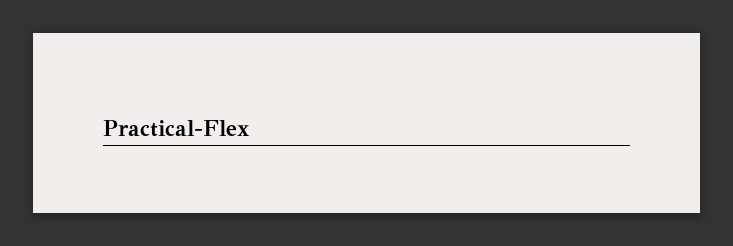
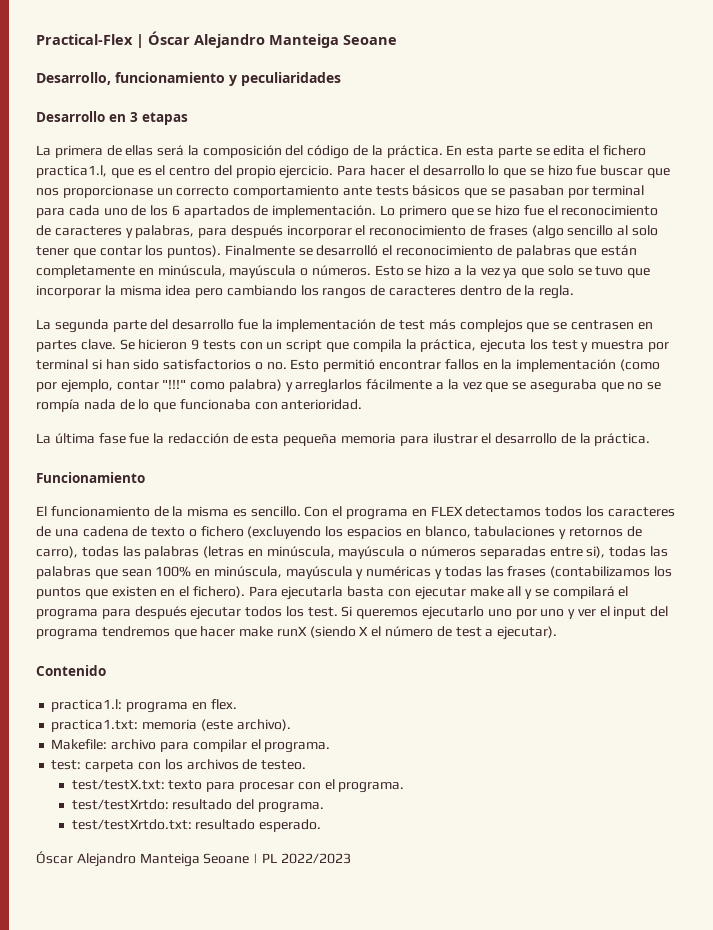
(249, 128) none -> [136,31,397,48] [36,72,341,86] [36,111,188,125] [36,145,647,159] [36,165,671,179] [36,185,645,198] [36,205,659,218] [36,225,658,239] [36,245,638,258] [36,265,651,278] [36,285,575,299] [36,319,653,333] [36,339,670,353] [36,359,660,372] [36,379,662,393] [36,399,363,412] [36,433,651,446] [36,472,145,483] [36,506,675,520] [36,526,642,539] [36,546,668,559] [36,566,672,579] [36,586,629,600] [36,606,669,620] [36,626,558,640] [36,665,106,676] [51,699,237,713] [51,719,291,732] [51,739,331,753] [51,759,307,772] [71,779,405,793] [71,799,324,813] [71,819,322,832] [36,851,351,867] | Óscar Alejandro Manteiga Seoane // Desarrollo, funcionamiento y peculiaridades // Desarrollo en 3 etapas // La primera de ellas será la composición del código de la práctica. En esta parte se edita el fichero practica1.l, que es el centro del propio ejercicio. Para hacer el desarrollo lo que se hizo fue buscar que nos proporcionase un correcto comportamiento ante tests básicos que se pasaban por terminal para cada uno de los 6 apartados de implementación. Lo primero que se hizo fue el reconocimiento de caracteres y palabras, para después incorporar el reconocimiento de frases (algo sencillo al solo tener que contar los puntos). Finalmente se desarrolló el reconocimiento de palabras que están completamente en minúscula, mayúscula o números. Esto se hizo a la vez ya que solo se tuvo que incorporar la misma idea pero cambiando los rangos de caracteres dentro de la regla. // La segunda parte del desarrollo fue la implementación de test más complejos que se centrasen en partes clave. Se hicieron 9 tests con un script que compila la práctica, ejecuta los test y muestra por terminal si han sido satisfactorios o no. Esto permitió encontrar fallos en la implementación (como por ejemplo, contar "!!!" como palabra) y arreglarlos fácilmente a la vez que se aseguraba que no se rompía nada de lo que funcionaba con anterioridad. // La última fase fue la redacción de esta pequeña memoria para ilustrar el desarrollo de la práctica. // Funcionamiento // El funcionamiento de la misma es sencillo. Con el programa en FLEX detectamos todos los caracteres de una cadena de texto o fichero (excluyendo los espacios en blanco, tabulaciones y retornos de carro), todas las palabras (letras en minúscula, mayúscula o números separadas entre si), todas las palabras que sean 100% en minúscula, mayúscula y numéricas y todas las frases (contabilizamos los puntos que existen en el fichero). Para ejecutarla basta con ejecutar make all y se compilará el programa para después ejecutar todos los test. Si queremos ejecutarlo uno por uno y ver el input del programa tendremos que hacer make runX (siendo X el número de test a ejecutar). // Contenido // practica1.l: programa en flex. // practica1.txt: memoria (este archivo). // Makefile: archivo para compilar el programa. // test: carpeta con los archivos de testeo. // test/testX.txt: texto para procesar con el programa. // test/testXrtdo: resultado del programa. // test/testXrtdo.txt: resultado esperado. // Óscar Alejandro Manteiga Seoane | PL 2022/2023

